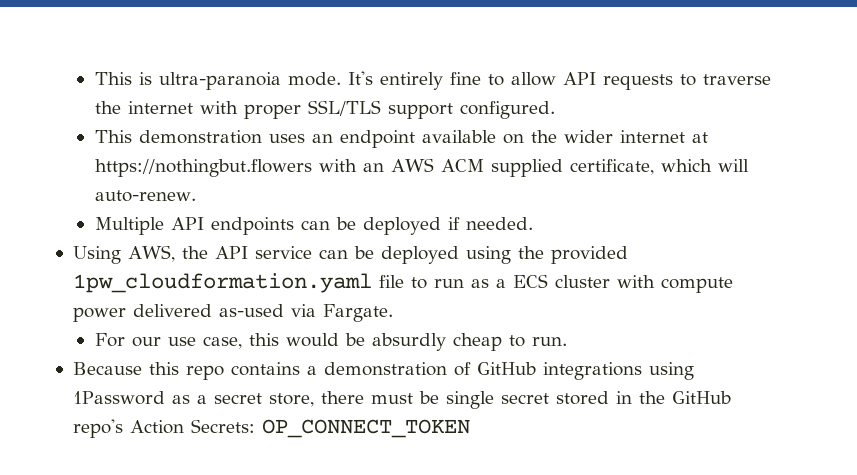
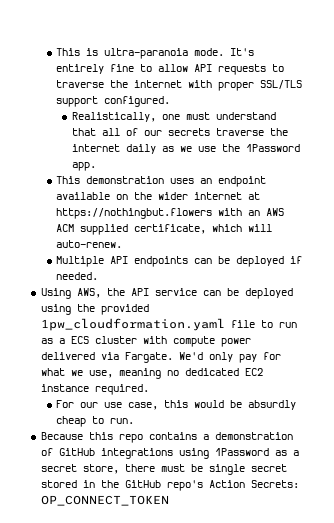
(555, 110) none -> [71,112,276,122] [71,128,288,136] [71,144,300,154] [71,162,96,171] // Realistically, one must understand that all of our secrets traverse the internet daily as we use the 1Password app.
[218,304,284,317] as-used -> (95, 356) none
(393, 313) none -> [178,352,281,363] [40,368,263,379] [40,384,149,395] We'd only pay for what we use, meaning no dedicated EC2 instance required.

